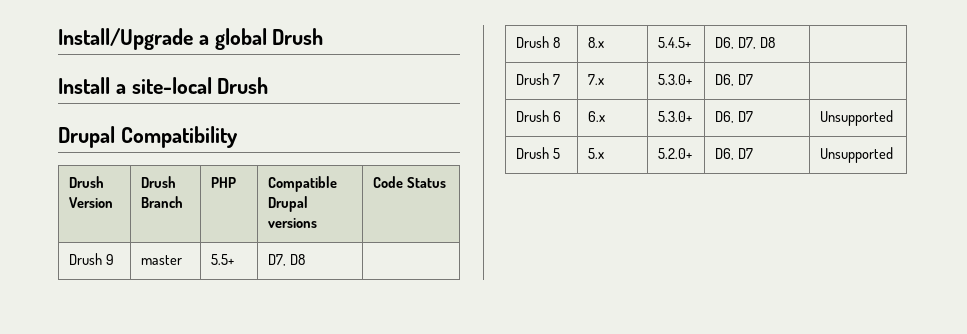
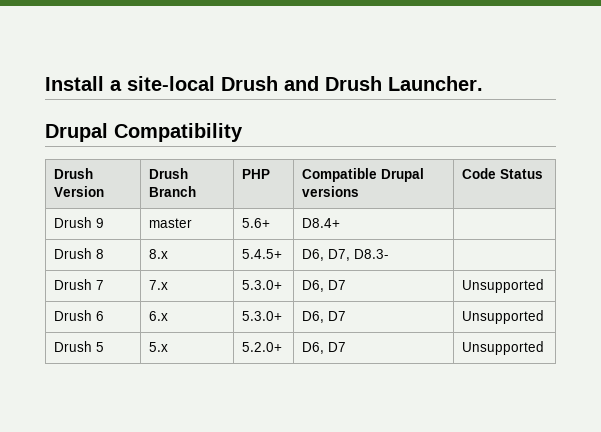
[58,28,324,50] Install/Upgrade a global Drush // -> (45, 83) none
(269, 85) none -> [284,76,483,91] and Drush Launcher.
[211,254,235,265] [268,254,305,266] 5.5+ | D7, D8 -> [242,218,271,228] [302,218,341,228] 5.6+ | D8.4+
[759,37,775,48] D8 -> [354,249,390,259] D8.3-
(753, 79) none -> [462,279,545,293] Unsupported

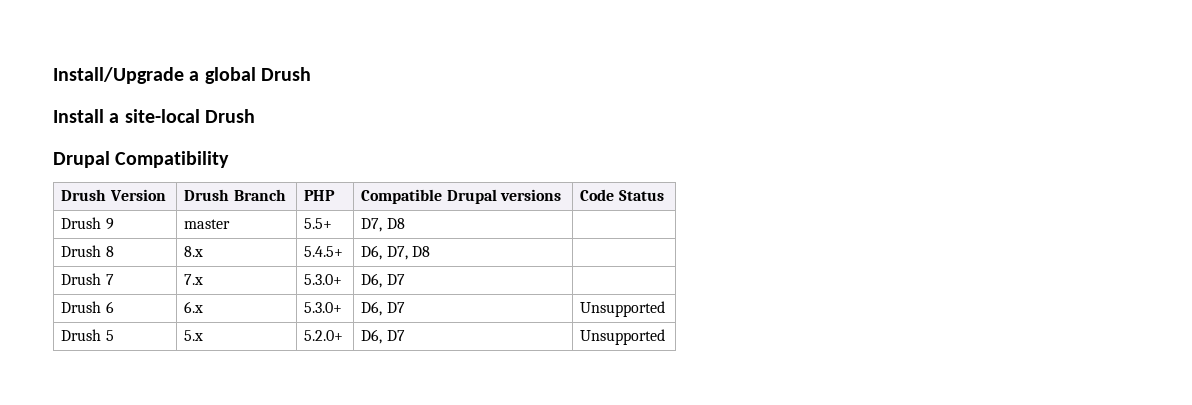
(45, 83) none -> [53,67,311,84] Install/Upgrade a global Drush //
[284,76,483,91] and Drush Launcher. -> (255, 116) none
[242,218,271,228] [302,218,341,228] 5.6+ | D8.4+ -> [304,218,333,229] [361,218,405,232] 5.5+ | D7, D8
[354,249,390,259] D8.3- -> [411,246,430,257] D8
[462,279,545,293] Unsupported -> (405, 279) none

